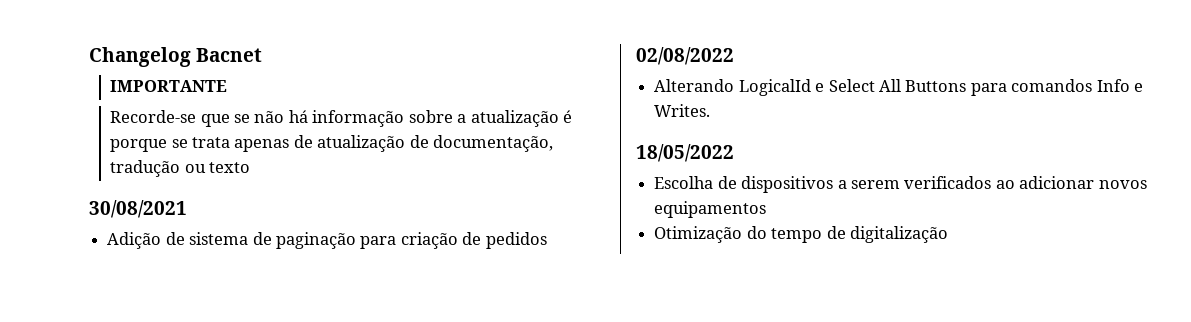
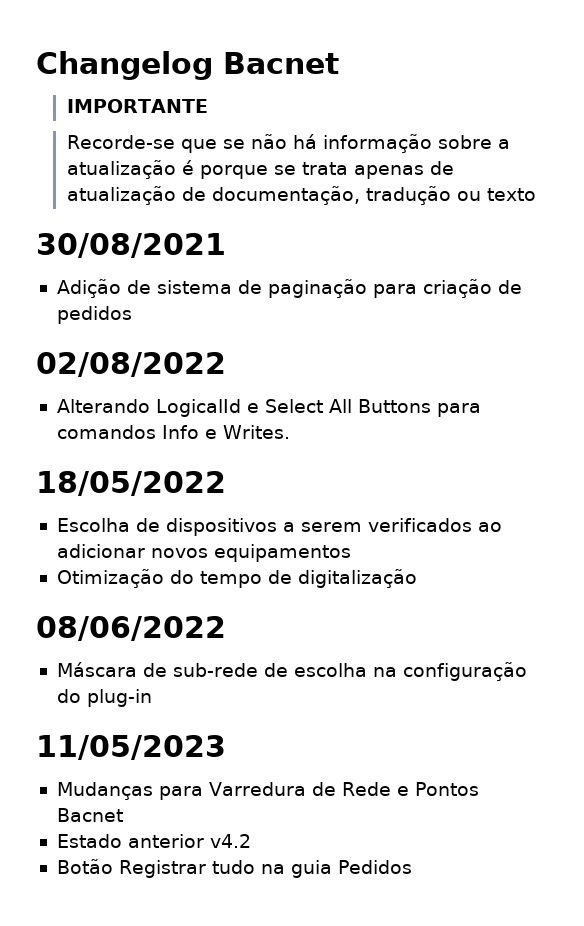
(948, 234) none -> [36,616,226,641] [56,662,527,681] [56,689,152,707] [36,735,226,760] [56,782,479,800] [56,808,123,822] [56,834,251,848] [56,859,412,878] // 08/06/2022 // Máscara de sub-rede de escolha na configuração do plug-in // 11/05/2023 // Mudanças para Varredura de Rede e Pontos Bacnet // Estado anterior v4.2 // Botão Registrar tudo na guia Pedidos

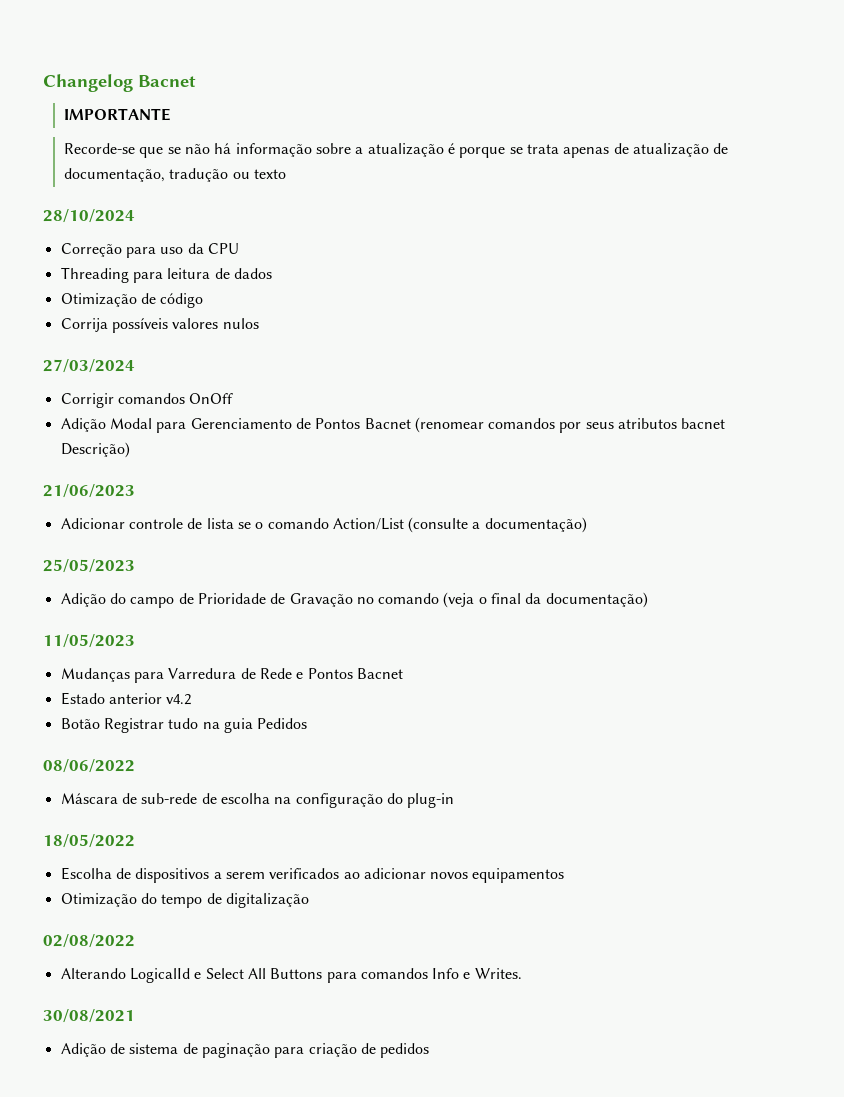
[36,233,226,258] [56,279,522,298] [56,306,132,324] [36,352,226,377] [56,399,481,417] [56,425,290,439] [36,471,226,496] [56,518,502,536] [56,544,351,562] [56,569,417,588] [36,616,226,641] [56,662,527,681] [56,689,152,707] 30/08/2021 // Adição de sistema de paginação para criação de pedidos // 02/08/2022 // Alterando LogicalId e Select All Buttons para comandos Info e Writes. // 18/05/2022 // Escolha de dispositivos a serem verificados ao adicionar novos equipamentos // Otimização do tempo de digitalização // 08/06/2022 // Máscara de sub-rede de escolha na configuração do plug-in -> [43,209,135,223] [60,243,239,258] [60,267,272,283] [60,293,204,308] [60,318,259,333] [43,359,135,373] [60,393,234,408] [60,417,726,433] [60,442,130,458] [43,484,135,498] [60,517,587,533] [43,559,135,573] [60,592,648,608] 28/10/2024 // Correção para uso da CPU // Threading para leitura de dados // Otimização de código // Corrija possíveis valores nulos // 27/03/2024 // Corrigir comandos OnOff // Adição Modal para Gerenciamento de Pontos Bacnet (renomear comandos por seus atributos bacnet Descrição) // 21/06/2023 // Adicionar controle de lista se o comando Action/List (consulte a documentação) // 25/05/2023 // Adição do campo de Prioridade de Gravação no comando (veja o final da documentação)
(412, 867) none -> [43,759,135,773] [60,793,455,808] [43,834,135,848] [60,867,565,883] [60,893,309,908] [43,934,135,948] [60,968,522,983] [43,1009,135,1023] [60,1043,430,1058] // 08/06/2022 // Máscara de sub-rede de escolha na configuração do plug-in // 18/05/2022 // Escolha de dispositivos a serem verificados ao adicionar novos equipamentos // Otimização do tempo de digitalização // 02/08/2022 // Alterando LogicalId e Select All Buttons para comandos Info e Writes. // 30/08/2021 // Adição de sistema de paginação para criação de pedidos

